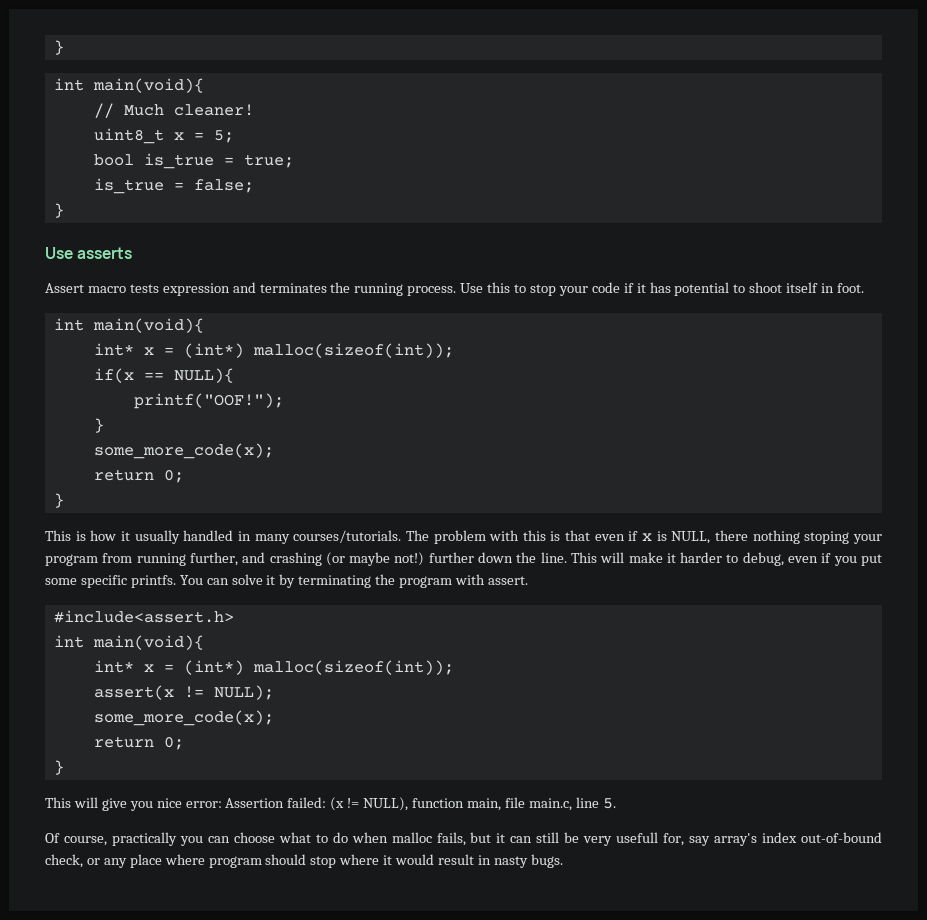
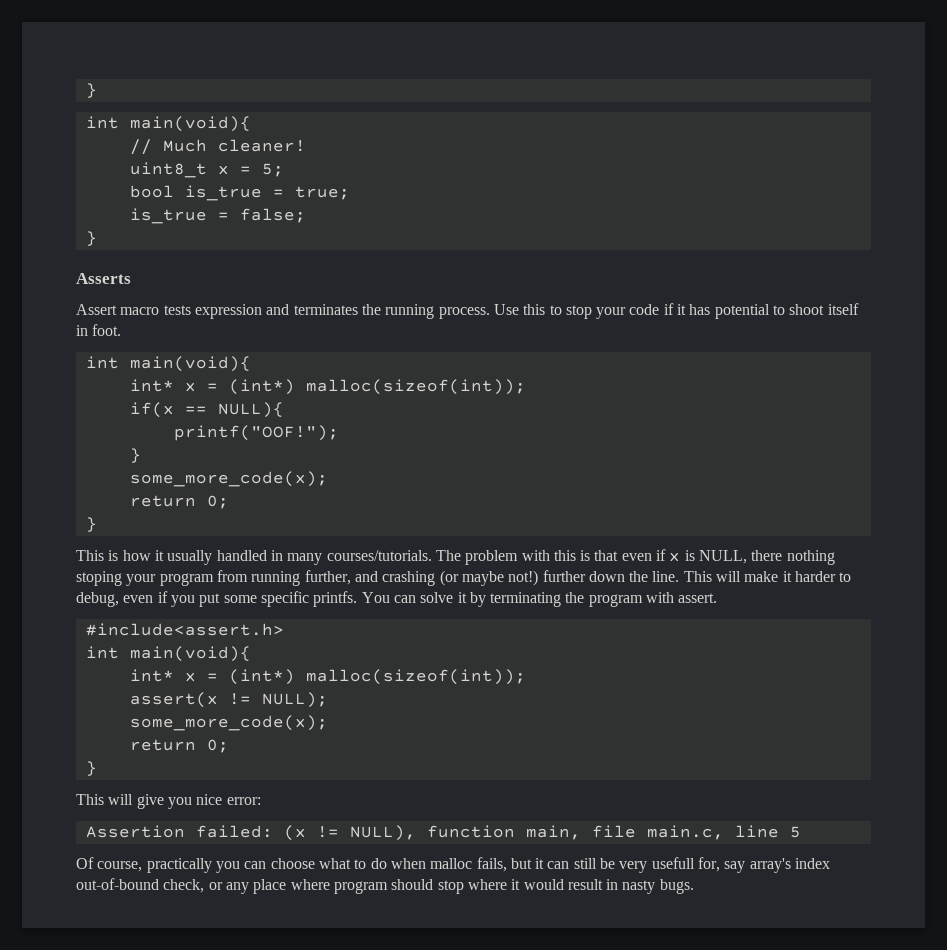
[45,247,133,259] Use asserts -> [76,273,131,284] Asserts
(222, 804) none -> (261, 801) //
[602,798,616,809] 5. -> [789,826,801,838] 5

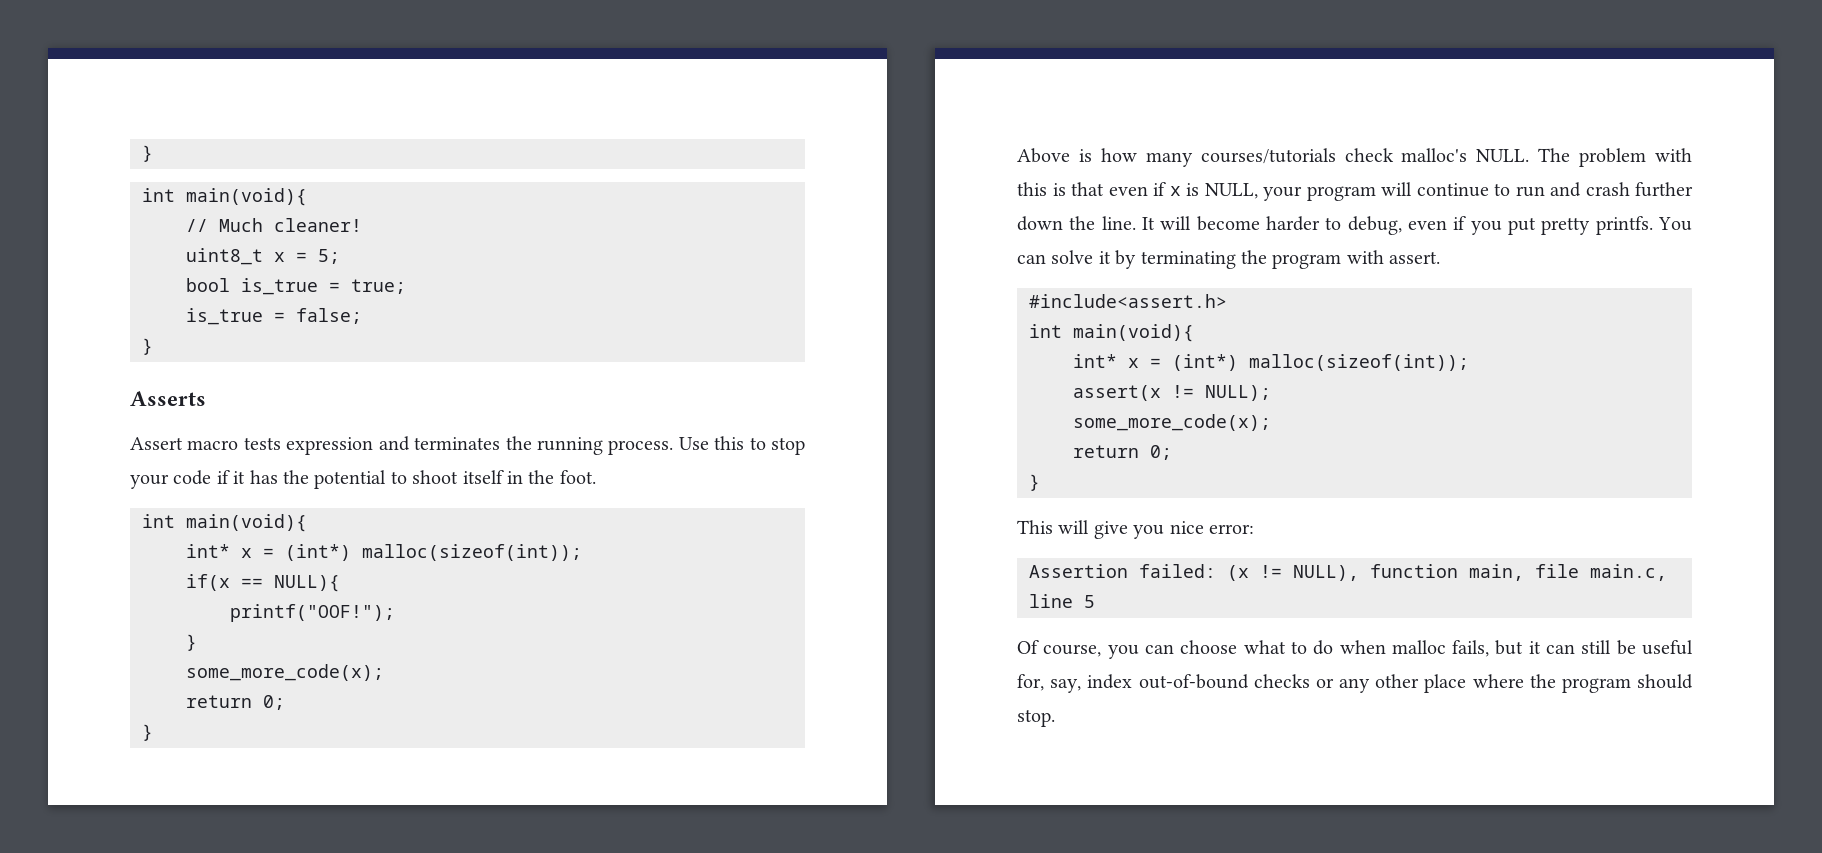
(711, 309) none -> [283,470,309,484] the
(88, 330) none -> [528,470,555,484] the
[76,550,104,561] This -> [1017,148,1070,163] Above
[154,550,432,565] it usually handled in many courses/tutorials. -> [1145,148,1530,167] many courses/tutorials check malloc's NULL.
[751,550,835,565] [76,570,792,586] there nothing stoping your program from running further, and crashing (or maybe not!) further down the line. This will make it -> [1263,182,1693,201] [1017,216,1260,231] your program will continue to run and crash further down the line. It will become
[223,591,309,607] some specific -> [1541,217,1591,235] pretty
[146,858,212,873] practically -> (1102, 650) none
[619,857,791,873] very usefull for, say array's -> [1642,640,1693,655] [1017,674,1082,693] useful for, say,
[163,879,205,893] check, -> [1253,674,1310,688] checks
(249, 888) none -> [1375,674,1420,688] other
(330, 884) none -> [1529,674,1556,688] the
[437,879,694,894] stop where it would result in nasty bugs. -> [1017,709,1055,727] stop.

